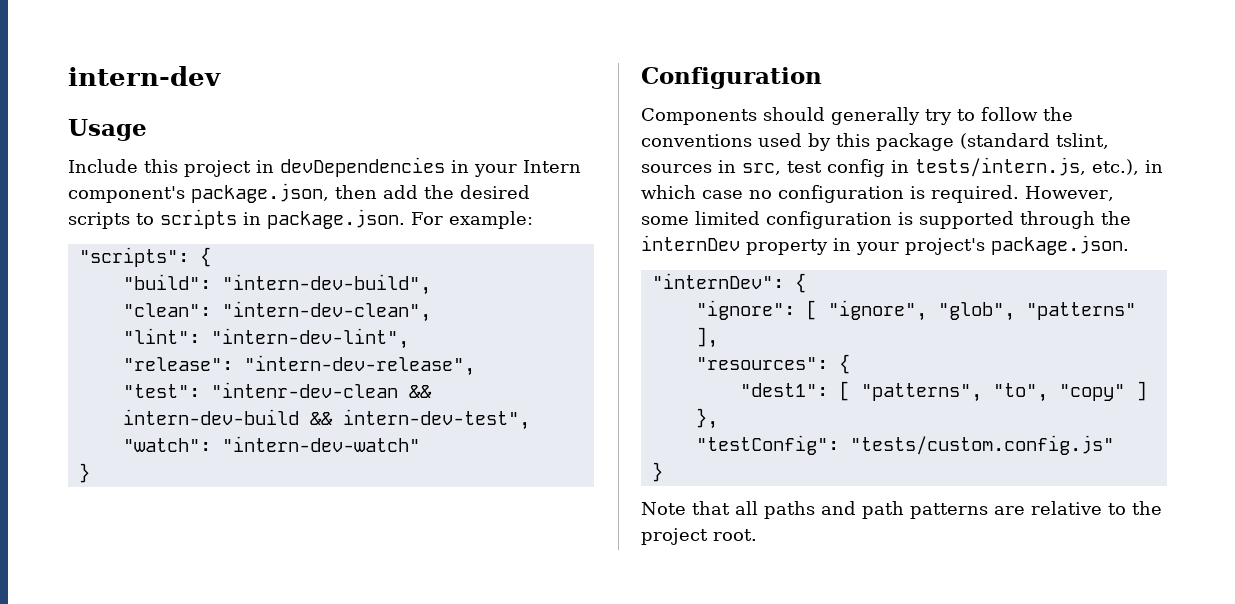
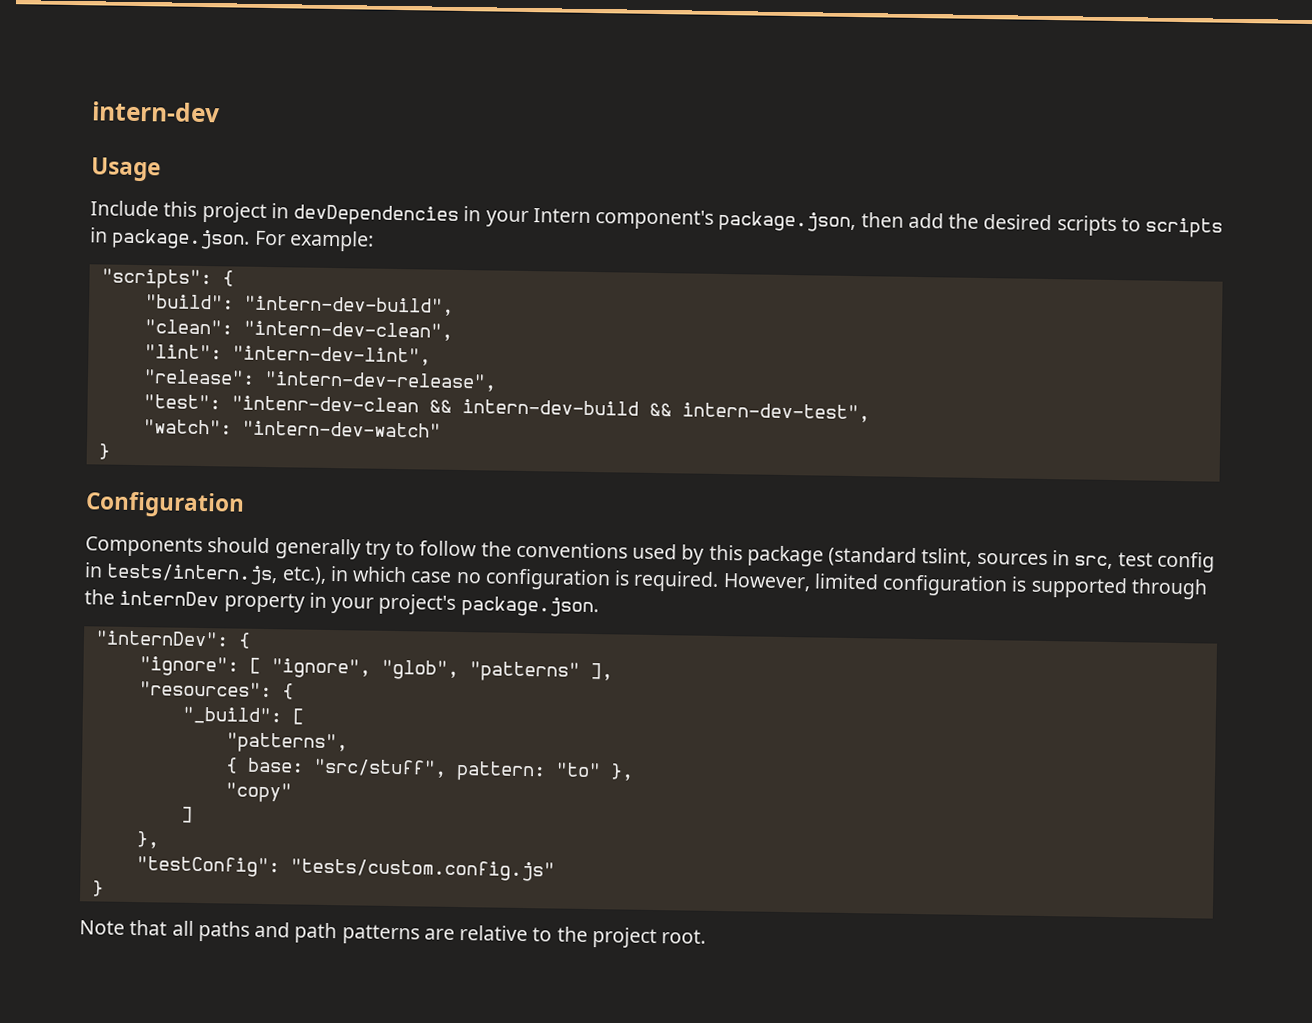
[641,216,689,225] some -> (811, 582) none
[739,381,850,401] "dest1": [ -> [181,706,304,725] "_build": [ //
[992,383,1048,402] "to", -> [224,757,634,782] // { base: "src/stuff", pattern: "to" }, //
(1125, 392) none -> (292, 792) //

